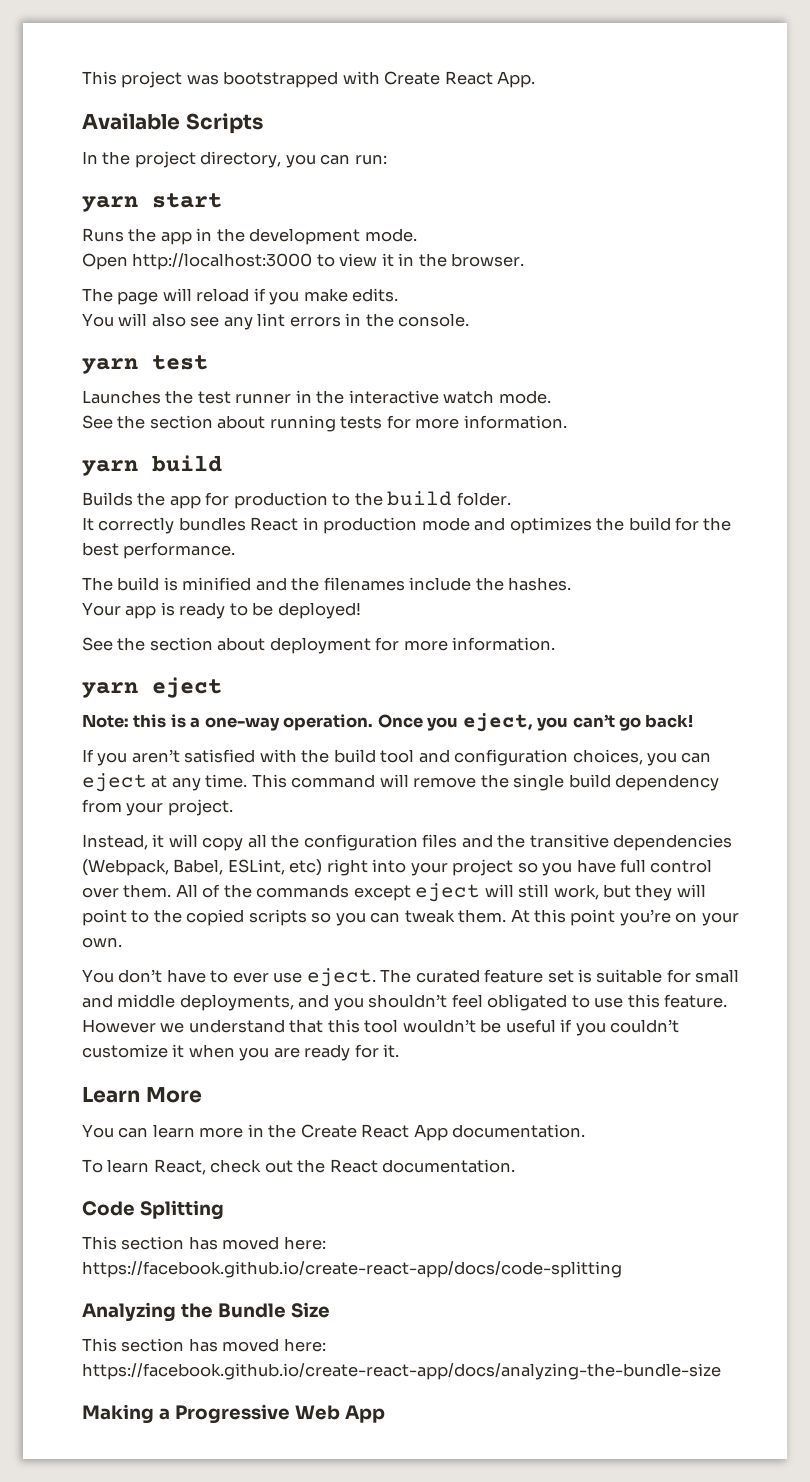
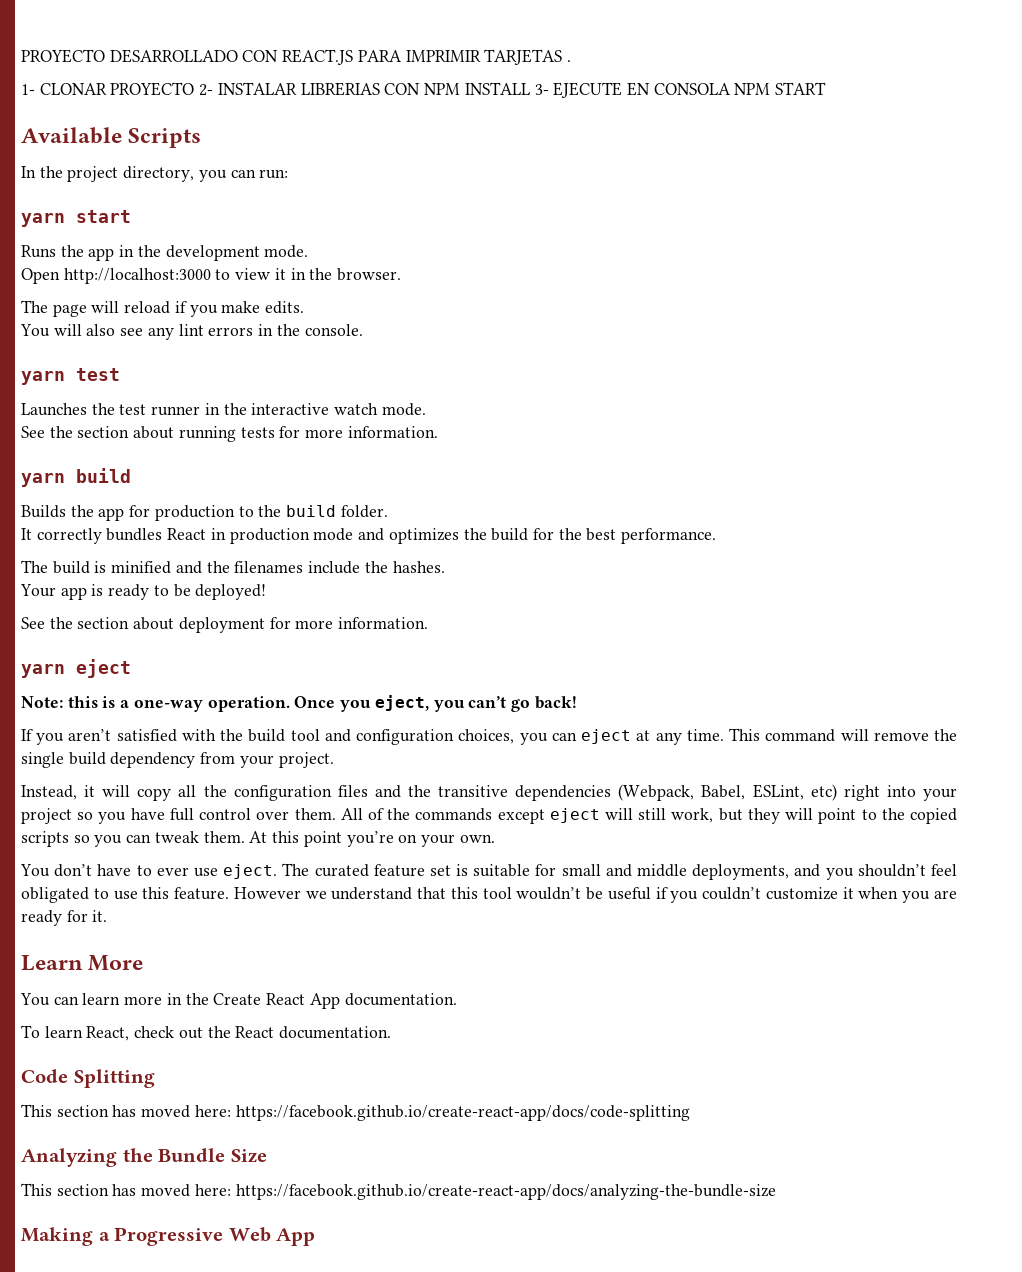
[82,71,536,88] This project was bootstrapped with Create React App. -> [21,49,572,65] [21,82,827,98] PROYECTO DESARROLLADO CON REACT.JS PARA IMPRIMIR TARJETAS . // 1- CLONAR PROYECTO 2- INSTALAR LIBRERIAS CON NPM INSTALL 3- EJECUTE EN CONSOLA NPM START

